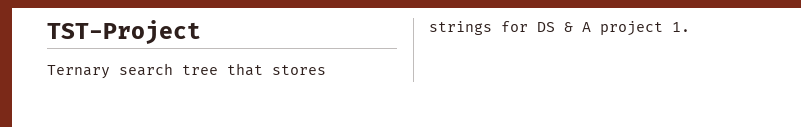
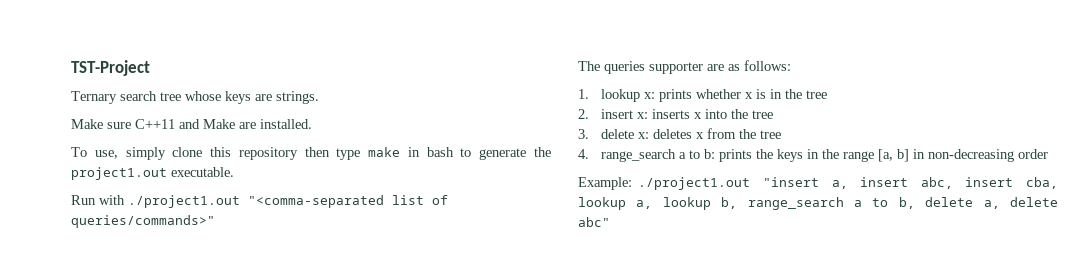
[227,63,326,76] [429,21,690,36] that stores strings for DS & A project 1. -> [185,91,319,104] [71,119,312,129] [71,147,551,160] [71,167,234,180] [71,195,448,208] [71,215,215,228] [578,60,791,74] [578,89,828,102] [578,109,774,119] [578,128,782,139] [578,149,1049,162] [578,177,1058,190] [578,197,1058,210] [578,217,610,227] whose keys are strings. // Make sure C++11 and Make are installed. // To use, simply clone this repository then type make in bash to generate the project1.out executable. // Run with ./project1.out "<comma-separated list of queries/commands>" // The queries supporter are as follows: // 1. lookup x: prints whether x is in the tree // 2. insert x: inserts x into the tree // 3. delete x: deletes x from the tree // 4. range_search a to b: prints the keys in the range [a, b] in non-decreasing order // Example: ./project1.out "insert a, insert abc, insert cba, lookup a, lookup b, range_search a to b, delete a, delete abc"

